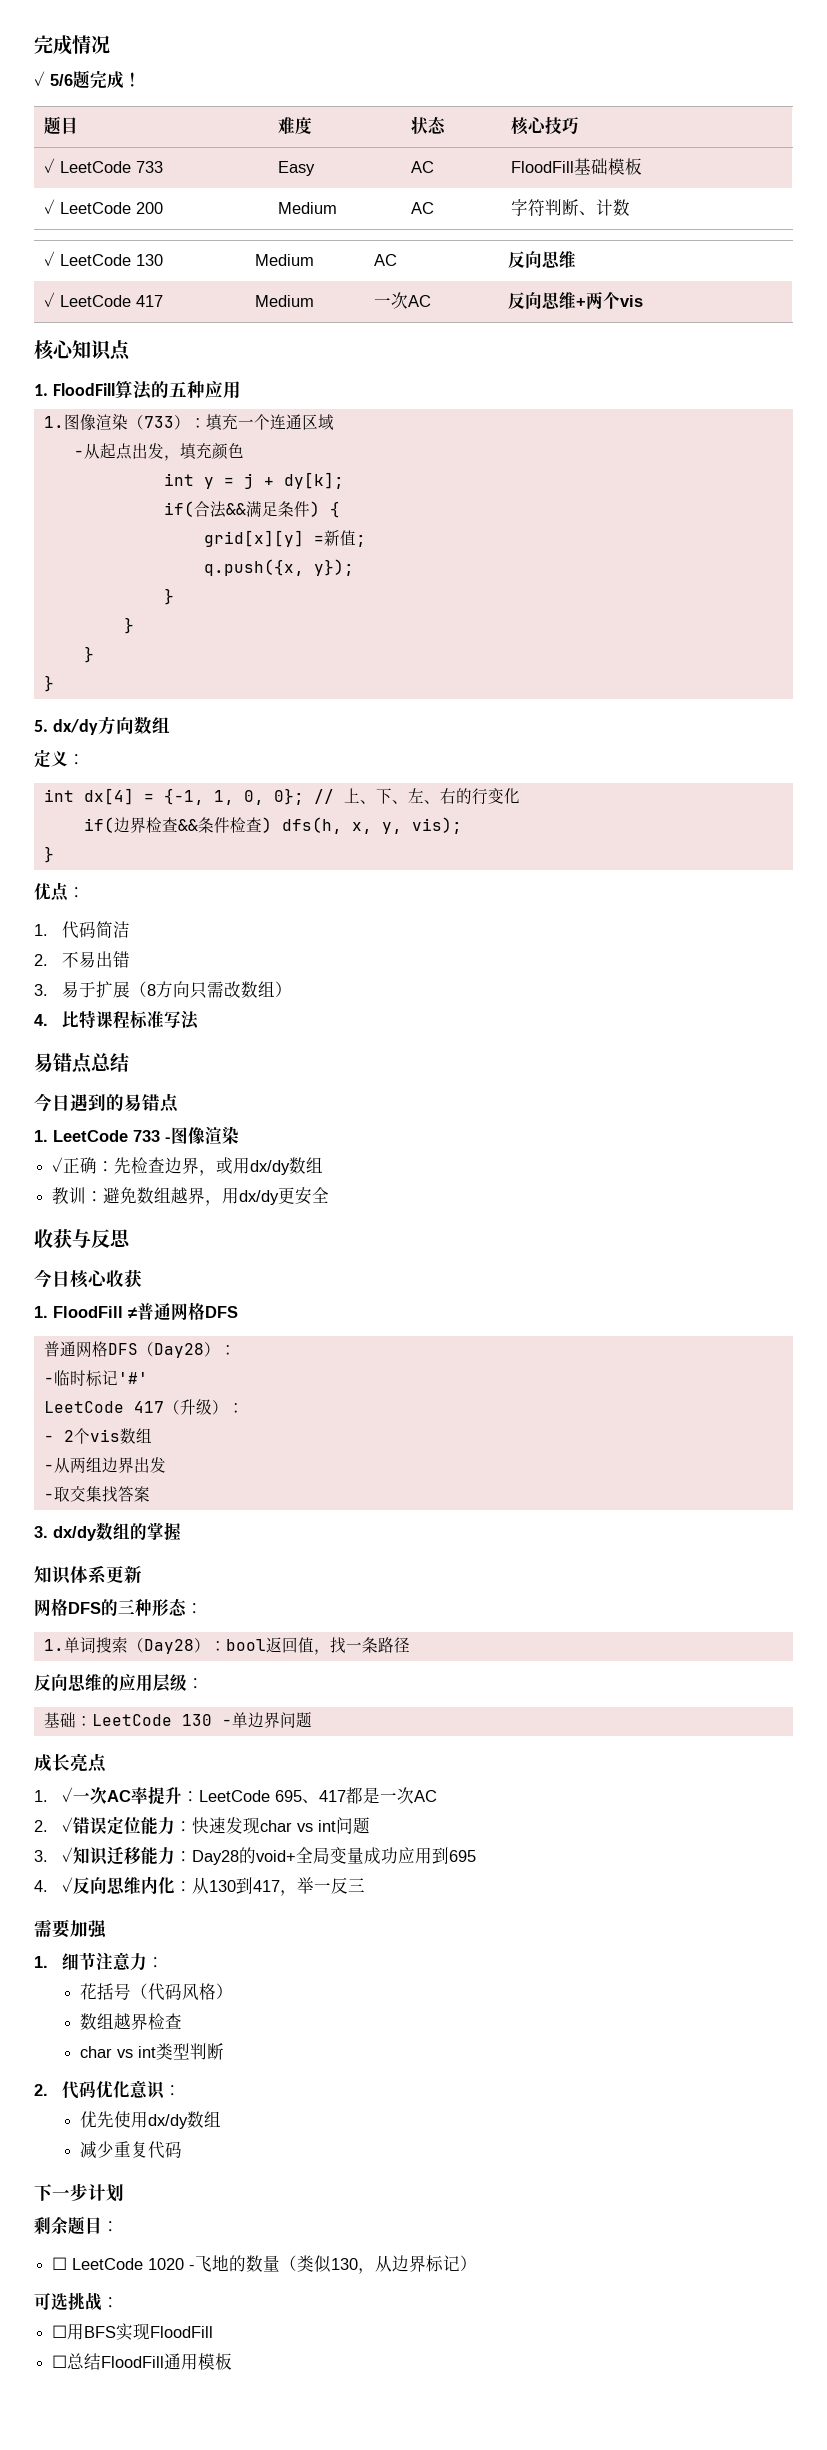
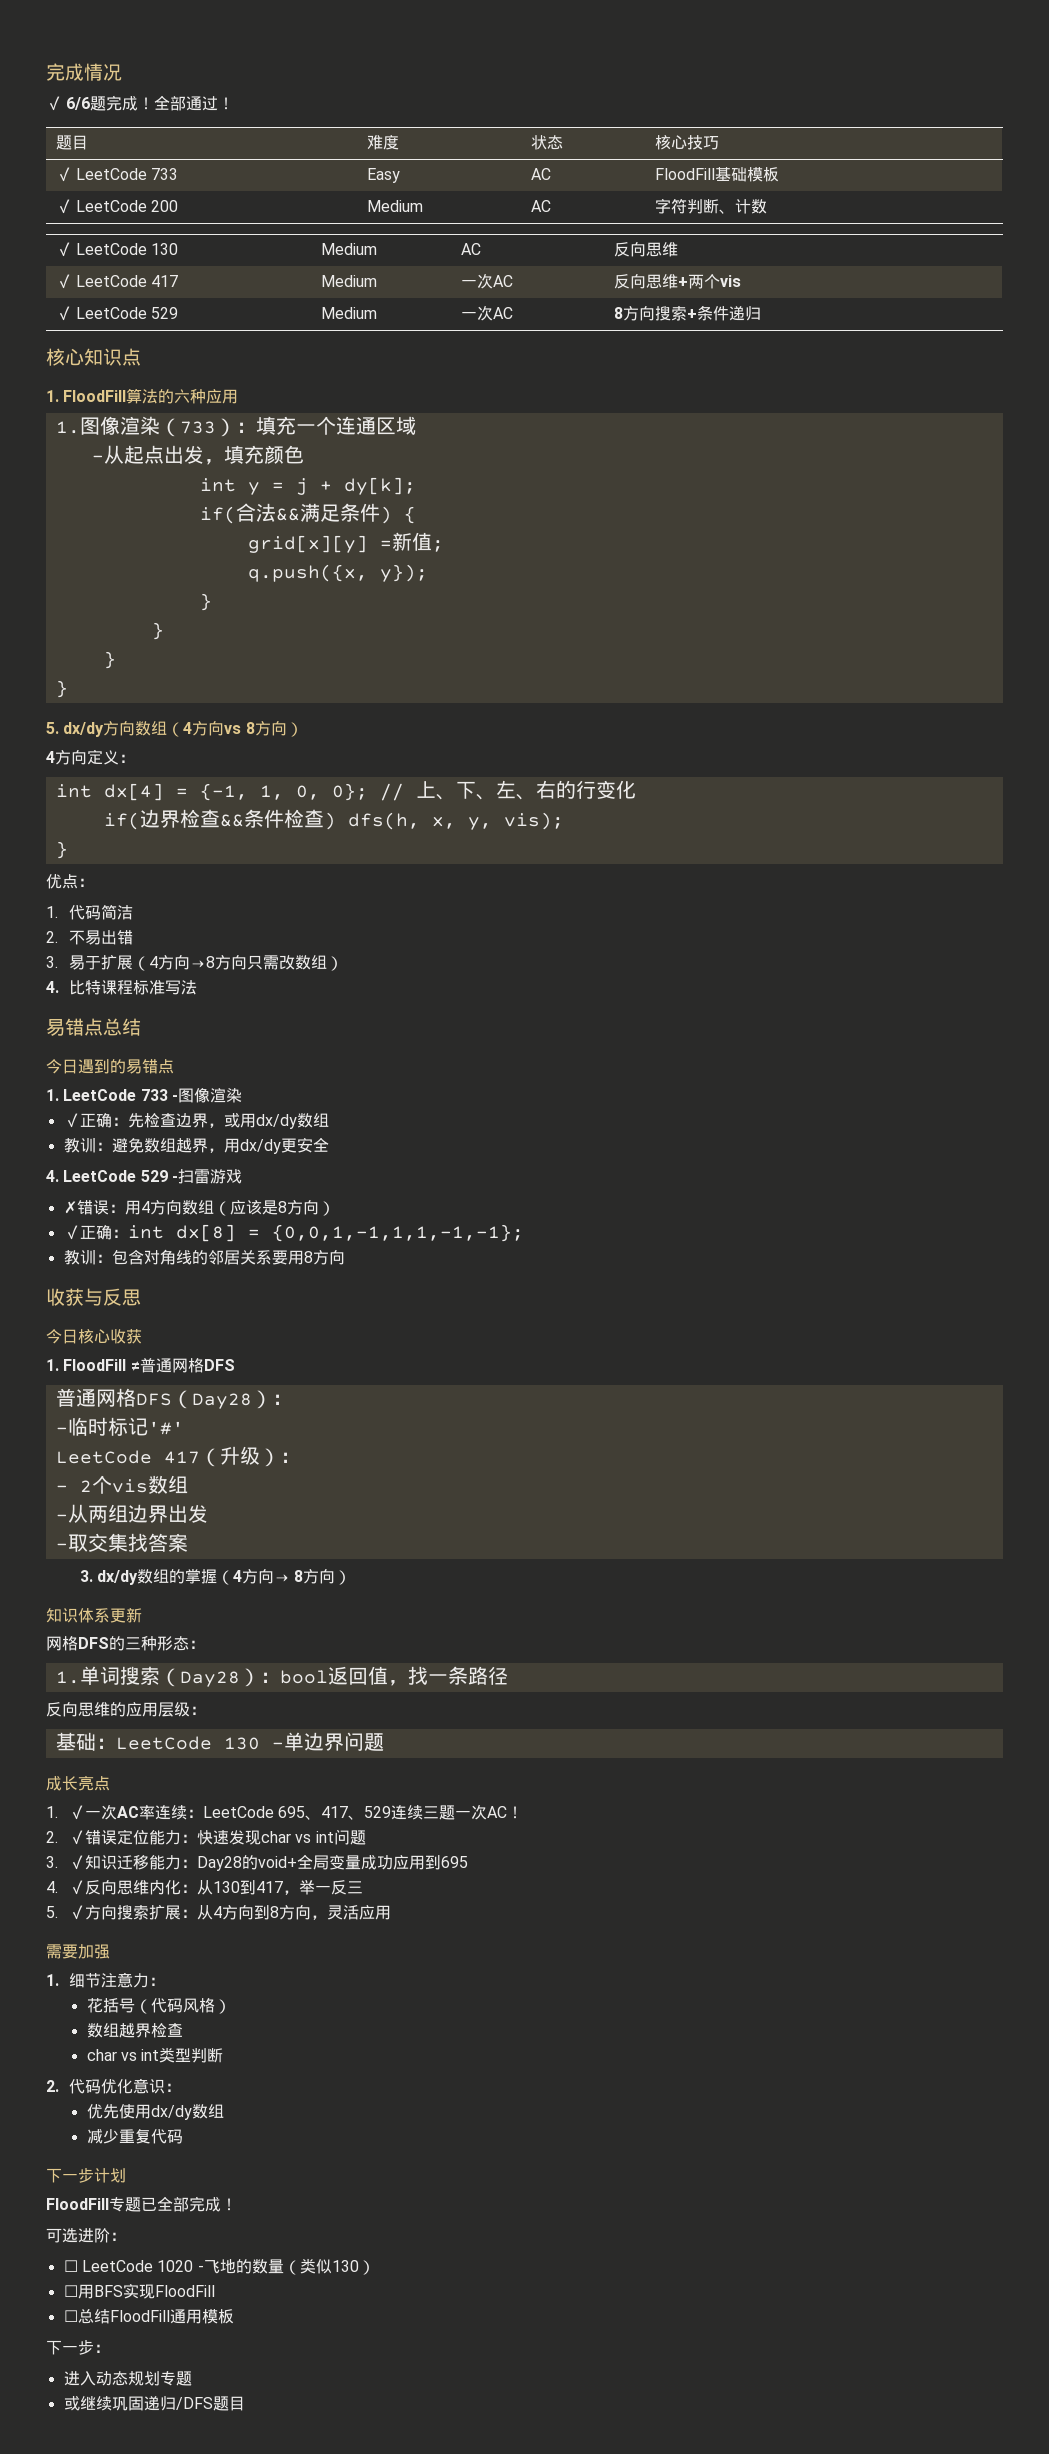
[50,74,73,86] 5/6 -> [66,97,91,110] 6/6
(141, 79) none -> [154,95,235,111] 全部通过！
(643, 301) none -> [55,306,179,321] [320,307,377,319] [460,305,513,321] [613,305,761,321] // ✓ LeetCode 529 | Medium | 一次AC | 8方向搜索+条件递归
[168,381,187,397] 五 -> [174,389,191,404] 六
(170, 725) // -> [167,721,303,737] [46,750,87,765] （4方向vs 8方向） // 4方向
[147,984,157,996] 8 -> [148,955,215,970] 4方向→8
(330, 1195) none -> [46,1169,242,1184] [63,1200,335,1216] [63,1224,524,1242] [63,1249,345,1265] // 4. LeetCode 529 -扫雷游戏 // ✗错误：用4方向数组（应该是8方向） // ✓正确：int dx[8] = {0,0,1,-1,1,1,-1,-1}; // 教训：包含对角线的邻居关系要用8方向
(182, 1531) none -> [217,1569,352,1585] （4方向→ 8方向）
[148,1786,183,1805] 提升 -> [154,1805,187,1820] 连续
[346,1787,438,1804] 都是一次AC -> [348,1804,524,1820] 、529连续三题一次AC！
(366, 1885) none -> [46,1905,391,1920] // 5. ✓方向搜索扩展：从4方向到8方向，灵活应用
[34,2216,102,2235] 剩余题目 -> [46,2196,237,2212] [46,2228,110,2243] FloodFill专题已全部完成！ // 可选进阶
[358,2255,478,2274] [34,2292,119,2311] ，从边界标记） // 可选挑战： -> [358,2260,375,2275] ）
(233, 2361) none -> [46,2340,110,2355] [63,2371,192,2386] [63,2396,245,2411] // 下一步： // 进入动态规划专题 // 或继续巩固递归/DFS题目

